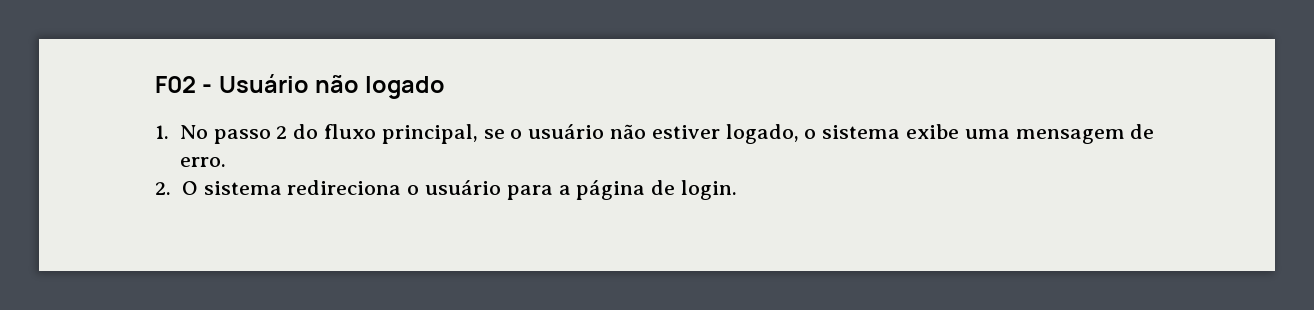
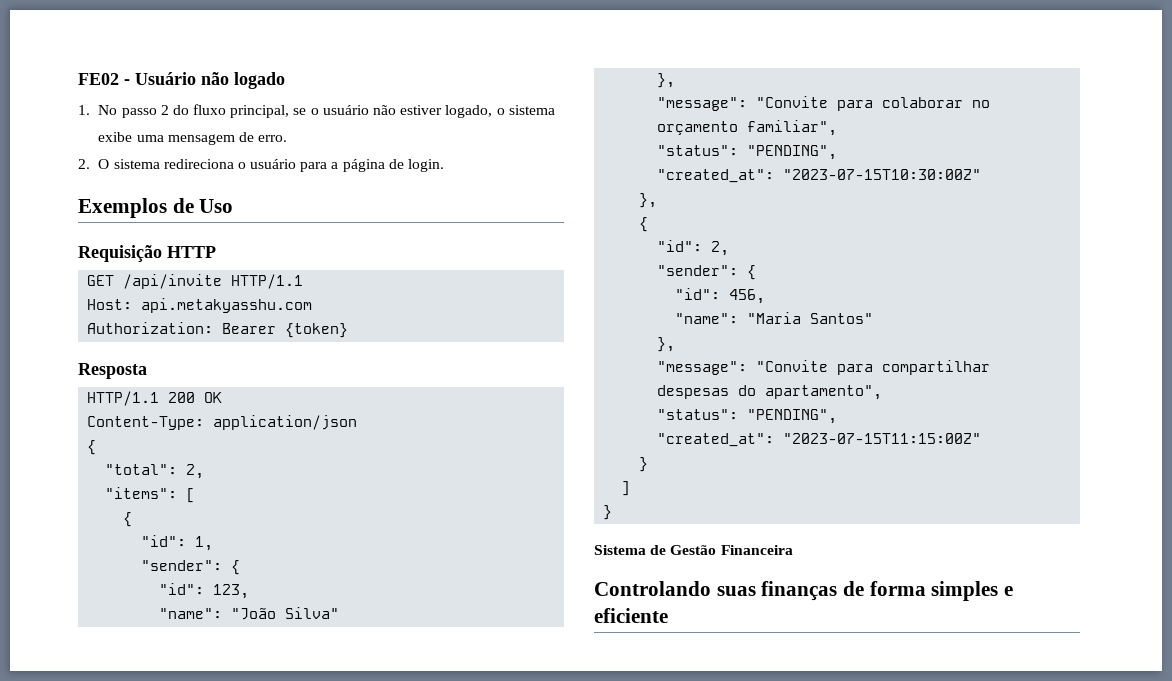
[155,76,196,93] F02 -> [78,73,119,85] FE02
(737, 190) none -> [78,198,234,218] [78,245,216,262] [87,274,304,289] [87,298,313,313] [87,322,349,338] [78,363,147,379] [87,391,223,406] [87,415,358,430] [87,440,97,455] [105,464,205,479] [105,487,196,503] [123,512,133,527] [141,535,214,551] [141,560,241,575] [159,583,250,599] [159,607,340,620] [657,73,676,88] [657,96,991,111] [657,120,838,136] [657,145,838,160] [657,169,982,183] [639,193,658,208] [639,217,649,232] [657,240,730,256] [657,265,757,280] [675,288,766,304] [675,312,874,324] [657,337,676,352] [657,360,991,375] [657,385,883,400] [657,409,838,424] [657,433,982,447] [639,457,649,472] [621,481,631,496] [603,505,613,520] [594,545,793,555] [594,581,1014,601] [594,608,668,623] // Exemplos de Uso // Requisição HTTP // GET /api/invite HTTP/1.1 // Host: api.metakyasshu.com // Authorization: Bearer {token} // Resposta // HTTP/1.1 200 OK // Content-Type: application/json // { // "total": 2, // "items": [ // { // "id": 1, // "sender": { // "id": 123, // "name": "João Silva" // }, // "message": "Convite para colaborar no orçamento familiar", // "status": "PENDING", // "created_at": "2023-07-15T10:30:00Z" // }, // { // "id": 2, // "sender": { // "id": 456, // "name": "Maria Santos" // }, // "message": "Convite para compartilhar despesas do apartamento", // "status": "PENDING", // "created_at": "2023-07-15T11:15:00Z" // } // ] // } // Sistema de Gestão Financeira // Controlando suas finanças de forma simples e eficiente

